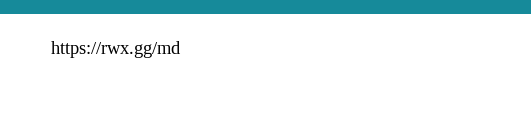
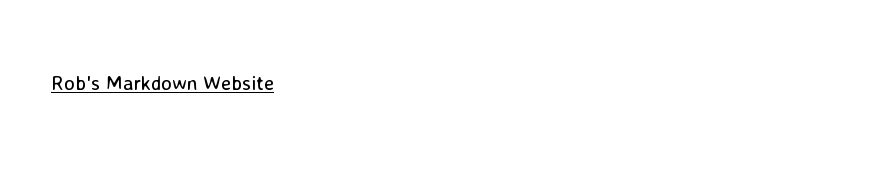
[51,41,181,58] https://rwx.gg/md -> [51,76,274,90] Rob's Markdown Website

